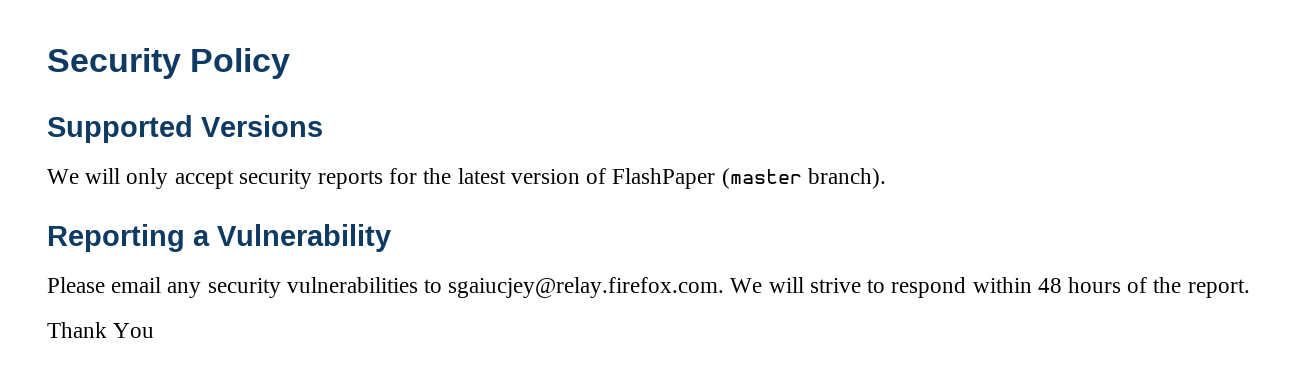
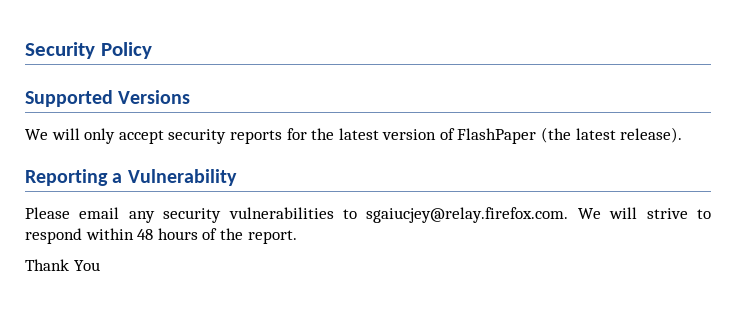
[721,168,886,189] (master branch). -> [541,127,683,143] (the latest release).

